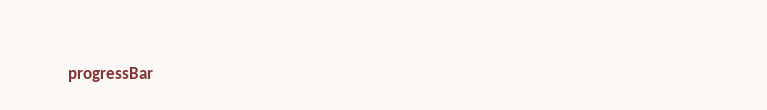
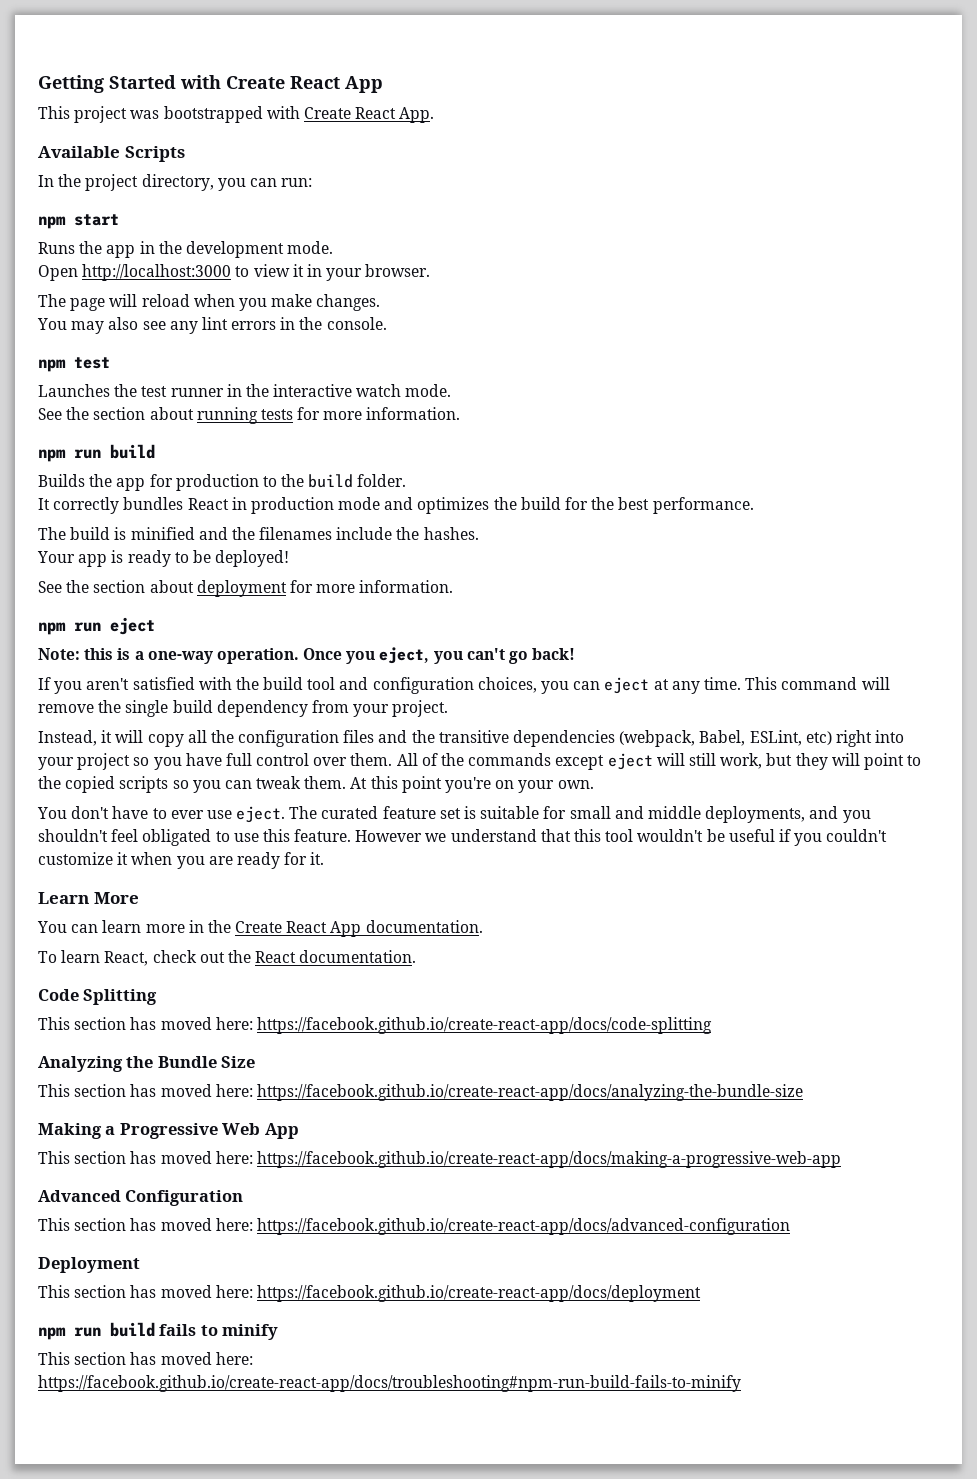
[68,67,153,82] progressBar -> [38,75,383,93] [38,106,435,123] [38,146,185,162] [38,174,313,191] [38,214,119,229] [38,241,334,258] [38,264,431,281] [38,294,381,311] [37,317,387,334] [38,357,110,372] [38,384,452,397] [38,407,461,424] [38,444,155,462] [38,474,407,491] [38,497,754,514] [38,527,479,540] [37,550,290,567] [38,580,454,597] [38,617,155,635] [38,647,576,664] [38,677,890,694] [38,700,449,717] [38,730,905,747] [38,753,922,770] [38,776,594,793] [37,806,871,823] [38,829,888,846] [38,852,325,869] [38,892,139,904] [37,920,483,937] [38,950,417,966] [38,989,158,1005] [38,1017,712,1034] [38,1056,256,1072] [38,1084,803,1101] [38,1123,299,1139] [38,1151,841,1168] [38,1190,244,1206] [38,1218,790,1235] [38,1257,140,1273] [38,1285,701,1302] [38,1322,279,1340] [38,1352,253,1365] [38,1375,741,1392] Getting Started with Create React App // This project was bootstrapped with Create React App. // Available Scripts // In the project directory, you can run: // npm start // Runs the app in the development mode. // Open http://localhost:3000 to view it in your browser. // The page will reload when you make changes. // You may also see any lint errors in the console. // npm test // Launches the test runner in the interactive watch mode. // See the section about running tests for more information. // npm run build // Builds the app for production to the build folder. // It correctly bundles React in production mode and optimizes the build for the best performance. // The build is minified and the filenames include the hashes. // Your app is ready to be deployed! // See the section about deployment for more information. // npm run eject // Note: this is a one-way operation. Once you eject, you can't go back! // If you aren't satisfied with the build tool and configuration choices, you can eject at any time. This command will remove the single build dependency from your project. // Instead, it will copy all the configuration files and the transitive dependencies (webpack, Babel, ESLint, etc) right into your project so you have full control over them. All of the commands except eject will still work, but they will point to the copied scripts so you can tweak them. At this point you're on your own. // You don't have to ever use eject. The curated feature set is suitable for small and middle deployments, and you shouldn't feel obligated to use this feature. However we understand that this tool wouldn't be useful if you couldn't customize it when you are ready for it. // Learn More // You can learn more in the Create React App documentation. // To learn React, check out the React documentation. // Code Splitting // This section has moved here: https://facebook.github.io/create-react-app/docs/code-splitting // Analyzing the Bundle Size // This section has moved here: https://facebook.github.io/create-react-app/docs/analyzing-the-bundle-size // Making a Progressive Web App // This section has moved here: https://facebook.github.io/create-react-app/docs/making-a-progressive-web-app // Advanced Configuration // This section has moved here: https://facebook.github.io/create-react-app/docs/advanced-configuration // Deployment // This section has moved here: https://facebook.github.io/create-react-app/docs/deployment // npm run build fails to minify // This section has moved here: https://facebook.github.io/create-react-app/docs/troubleshooting#npm-run-build-fails-to-minify

